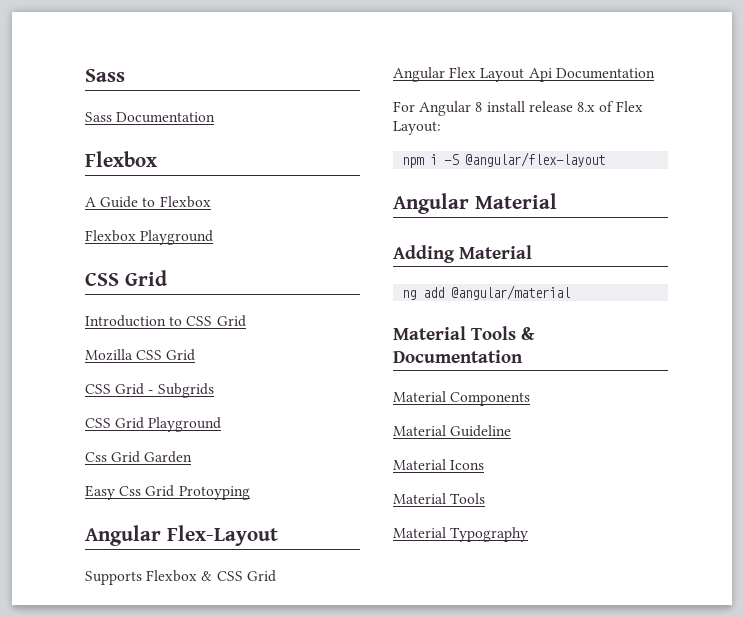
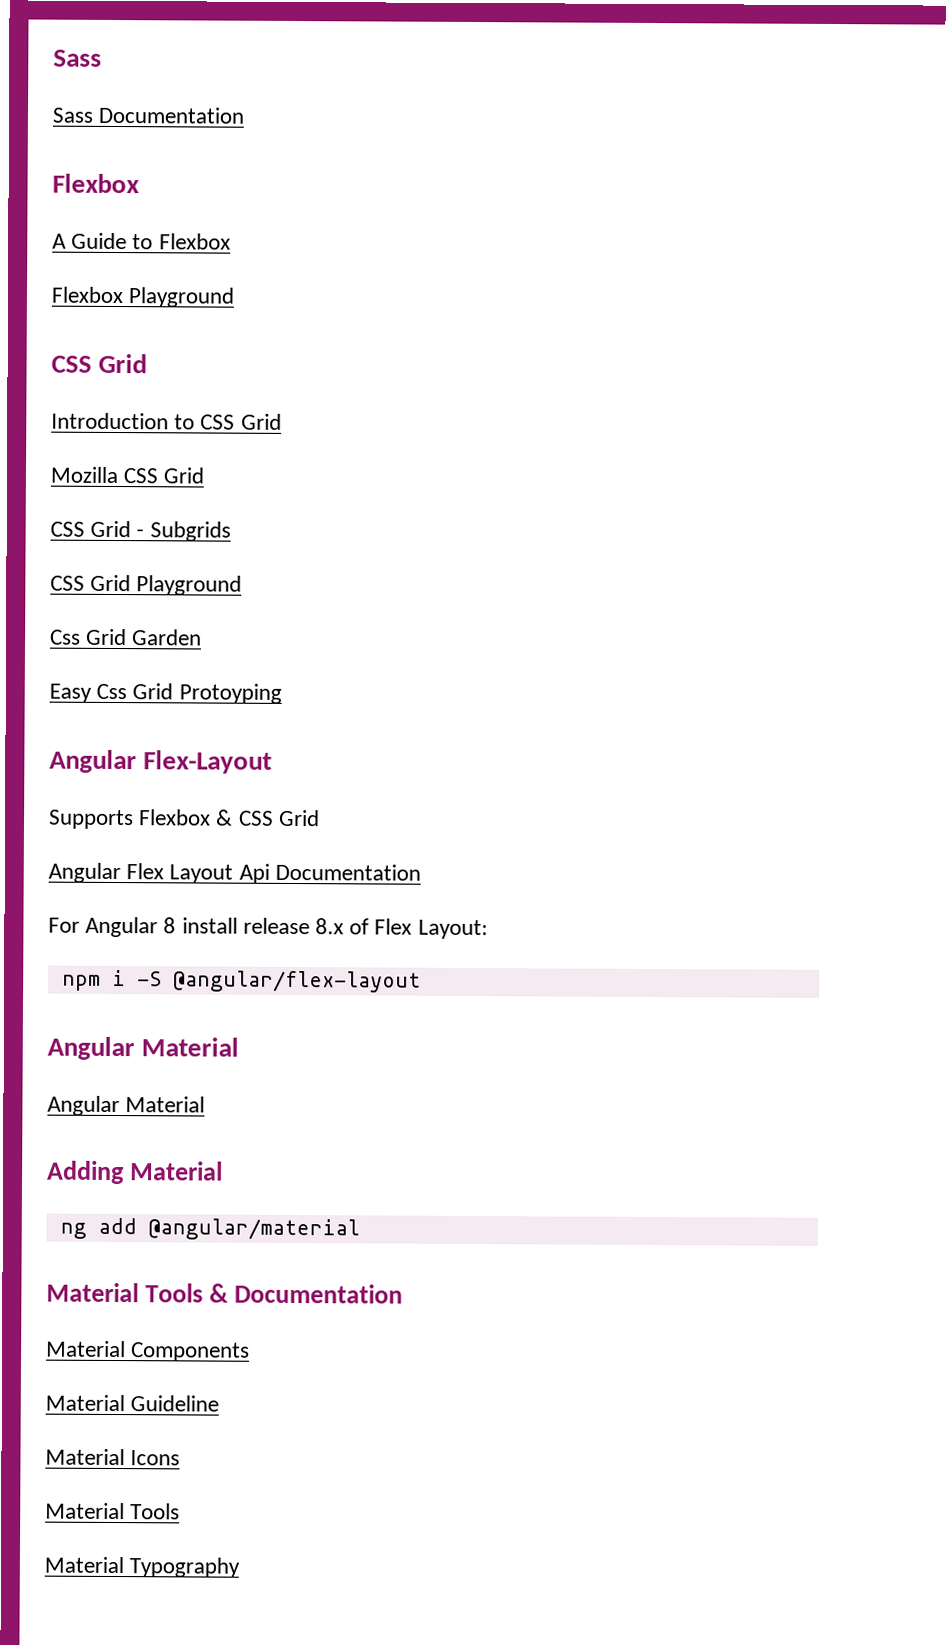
(557, 201) none -> [47,1095,206,1117] // Angular Material

